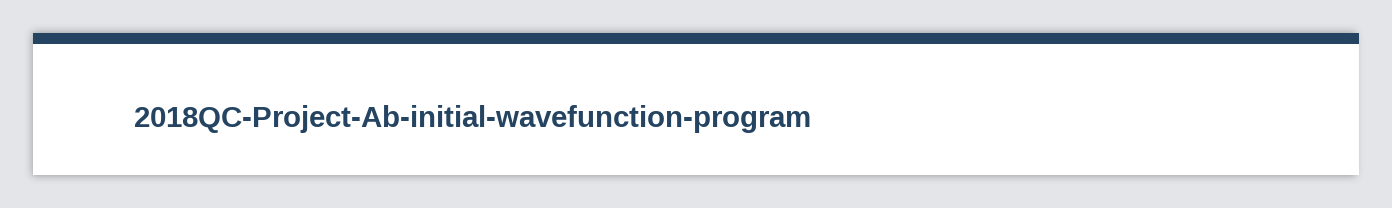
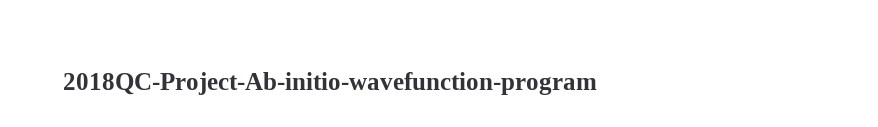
[134,105,811,133] 2018QC-Project-Ab-initial-wavefunction-program -> [63,72,597,95] 2018QC-Project-Ab-initio-wavefunction-program

